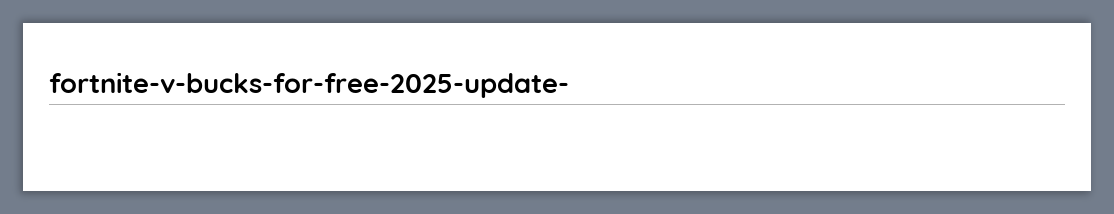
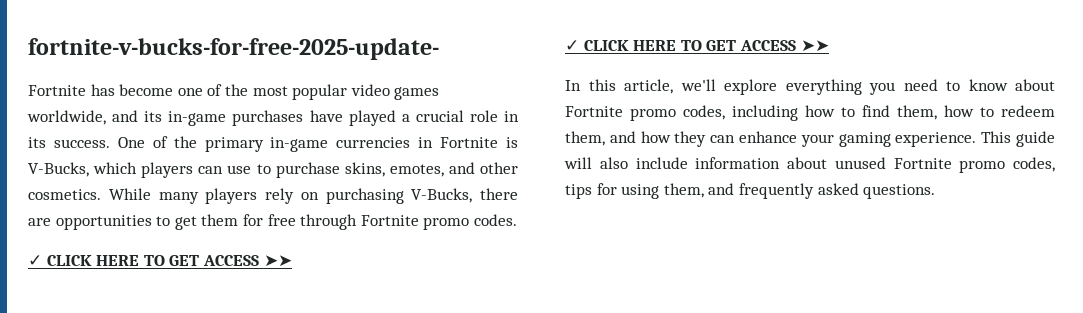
(569, 85) none -> [28,84,440,100] [27,110,520,126] [28,136,518,152] [28,162,518,178] [28,188,518,204] [28,214,517,230] [28,255,292,267] [565,40,829,52] [565,79,1055,95] [565,105,1055,121] [565,131,1055,147] [564,157,1055,173] [565,183,936,199] // Fortnite has become one of the most popular video games worldwide, and its in-game purchases have played a crucial role in its success. One of the primary in-game currencies in Fortnite is V-Bucks, which players can use to purchase skins, emotes, and other cosmetics. While many players rely on purchasing V-Bucks, there are opportunities to get them for free through Fortnite promo codes. // ✓ CLICK HERE TO GET ACCESS ➤➤ // ✓ CLICK HERE TO GET ACCESS ➤➤ // In this article, we'll explore everything you need to know about Fortnite promo codes, including how to find them, how to redeem them, and how they can enhance your gaming experience. This guide will also include information about unused Fortnite promo codes, tips for using them, and frequently asked questions.

